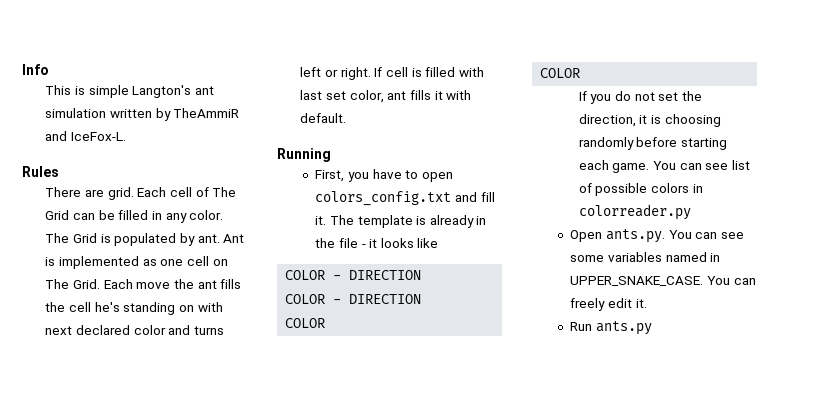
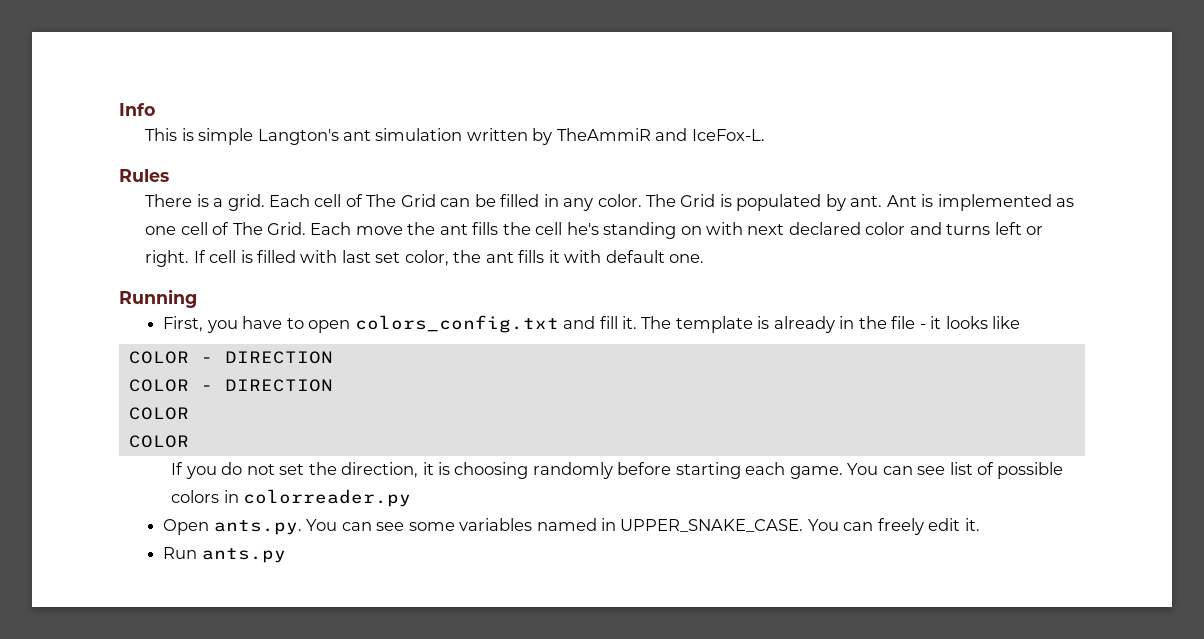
[85,189,105,197] are -> [196,194,224,207] is a
[212,259,228,266] on -> [212,222,230,235] of
(384, 96) none -> [453,250,482,263] the
[300,113,347,123] default. -> [605,250,704,263] default one.

